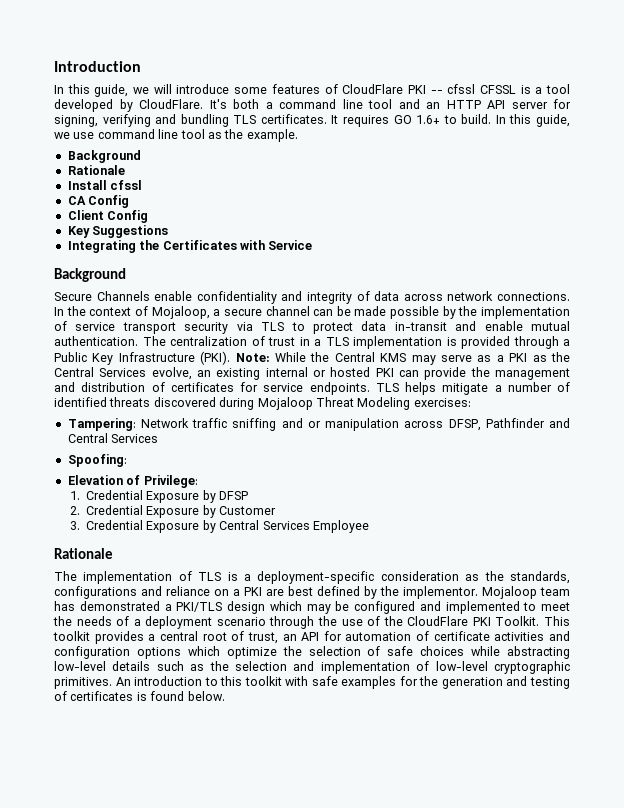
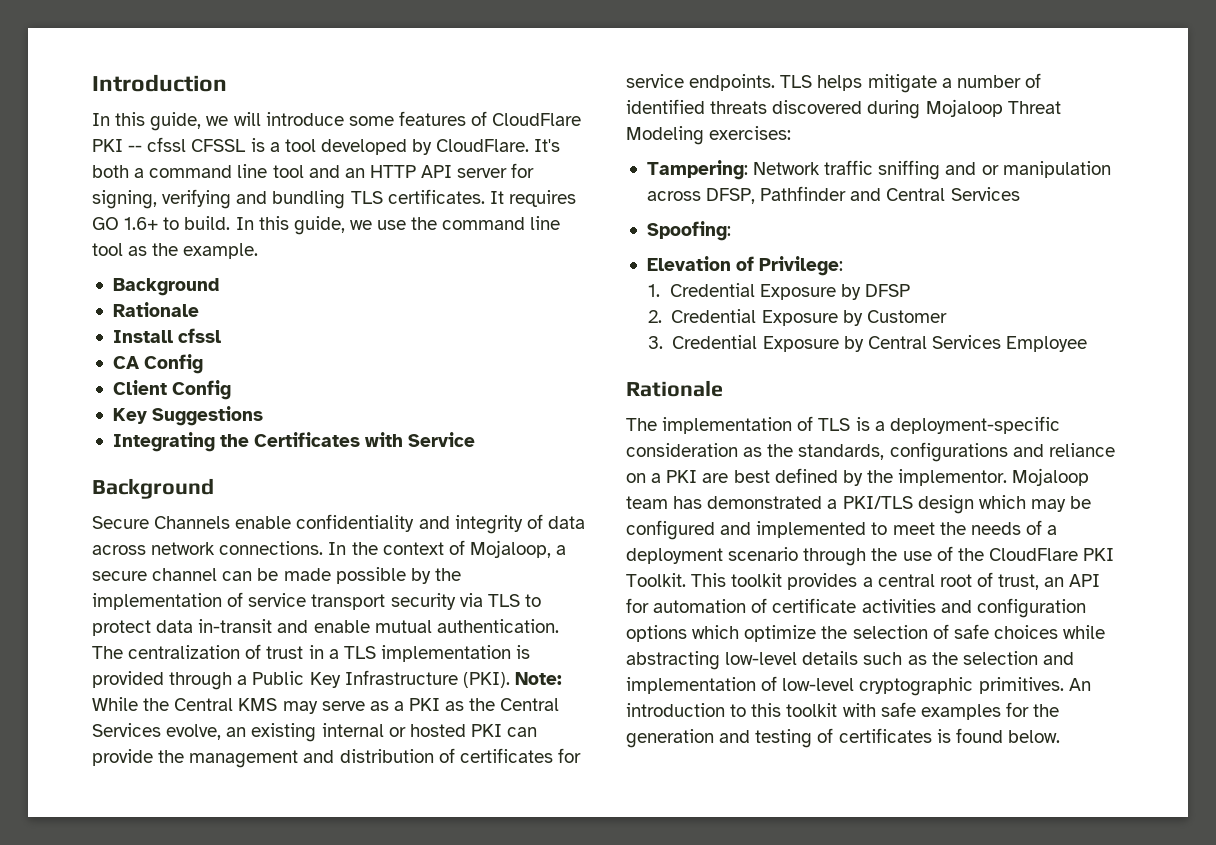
(95, 135) none -> [411,217,438,230] the

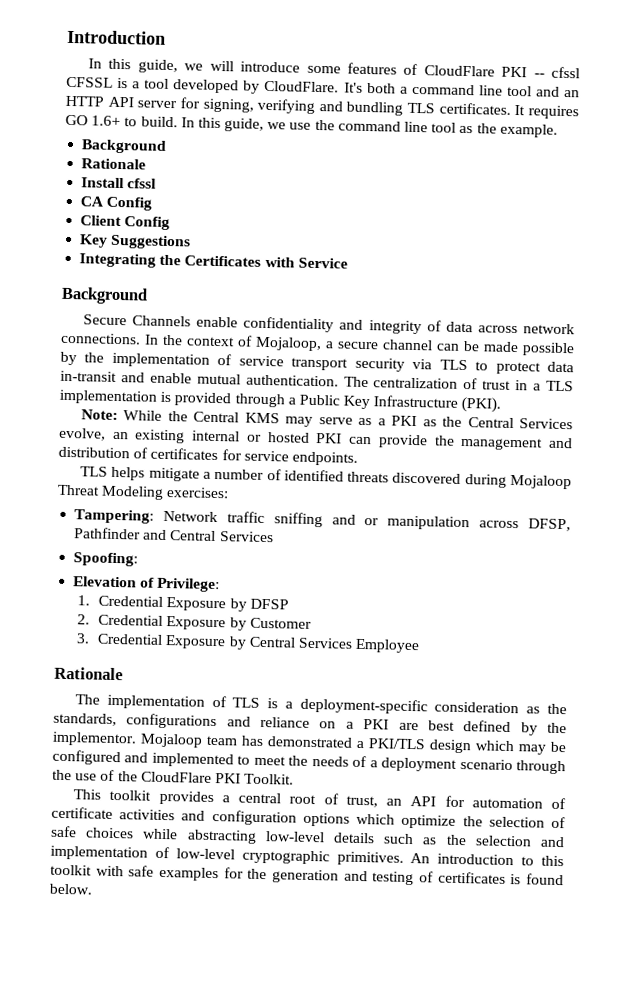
(510, 680) none -> (502, 404) //
(776, 82) none -> (358, 458) //
(686, 580) none -> (295, 779) //

